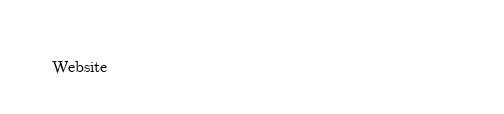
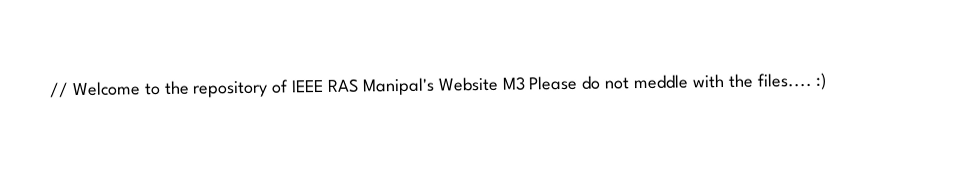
[52,61,107,75] Website -> [49,72,828,98] // Welcome to the repository of IEEE RAS Manipal's Website M3 Please do not meddle with the files.... :)

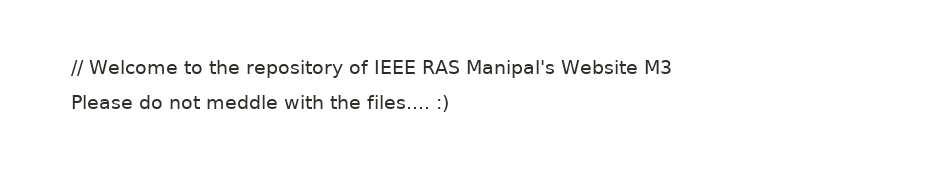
(526, 83) none -> (672, 67) //

